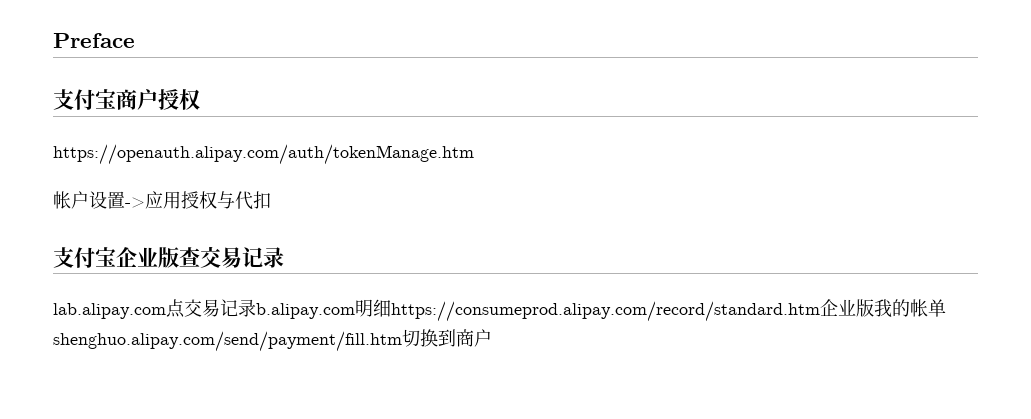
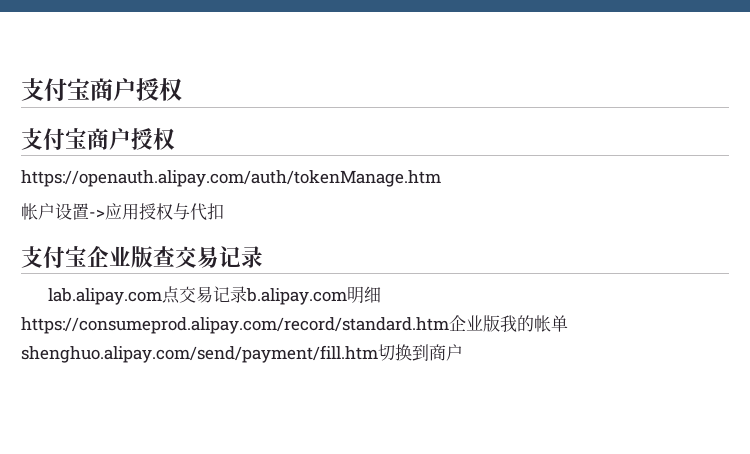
[53,33,135,48] Preface -> [21,78,182,102] 支付宝商户授权

